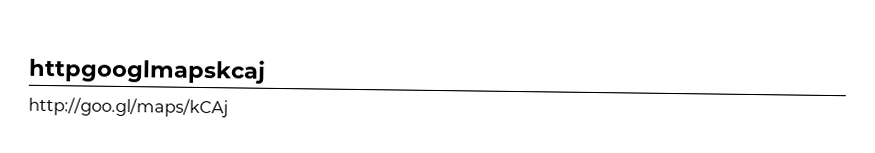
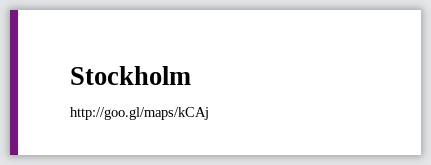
[28,57,266,84] httpgooglmapskcaj -> [70,66,191,85] Stockholm

